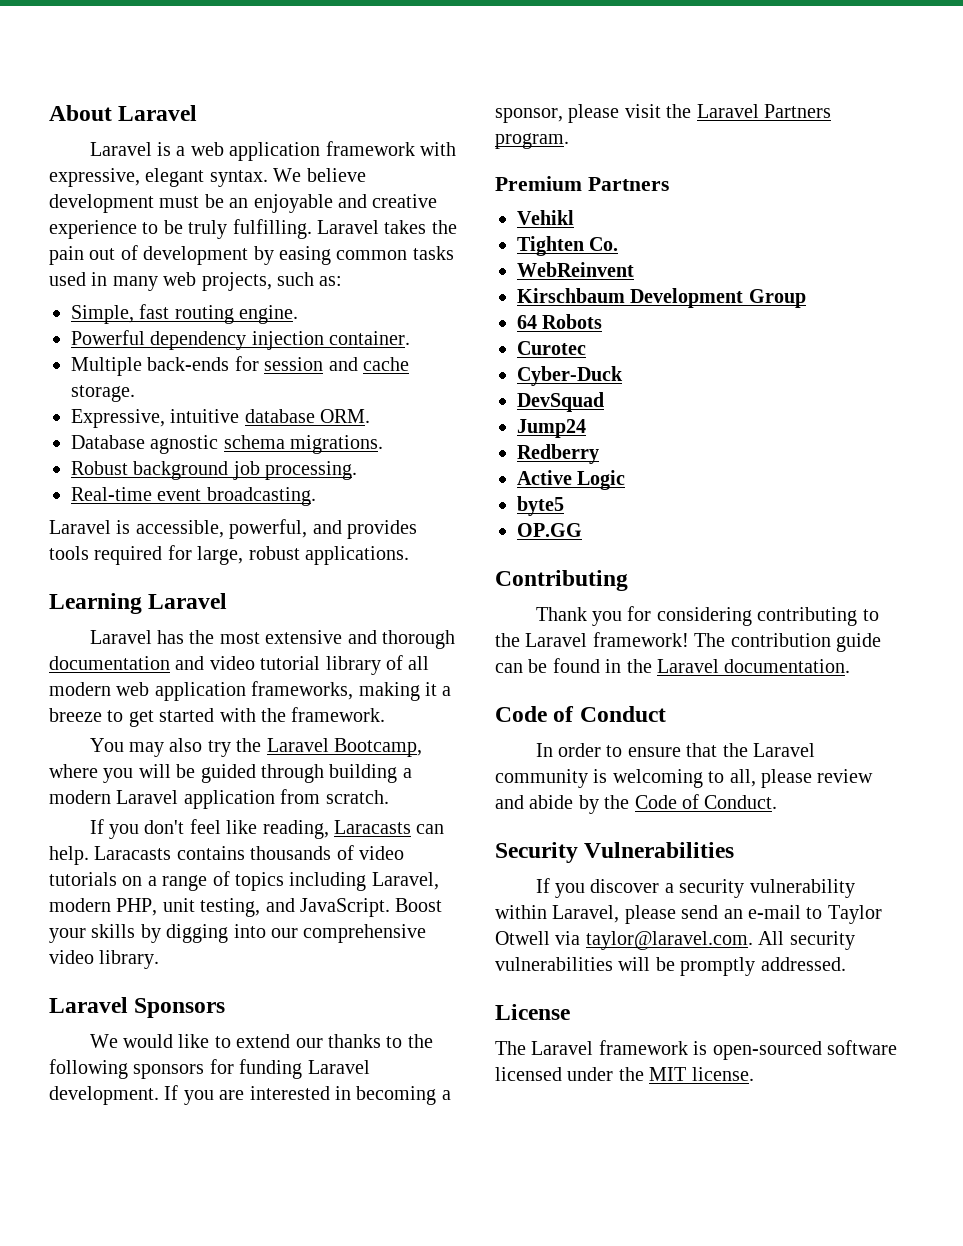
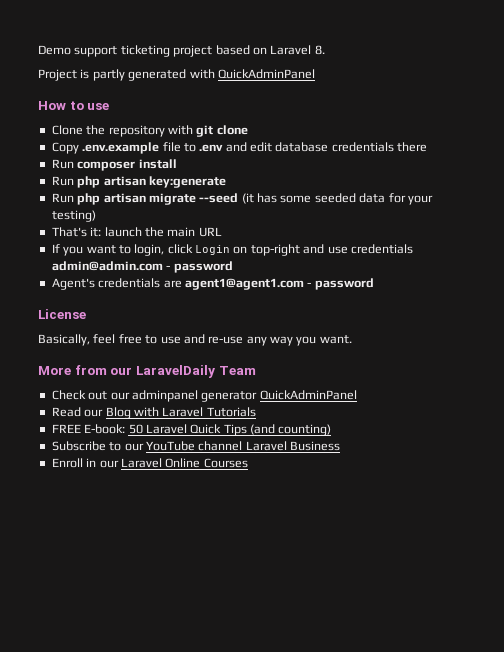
[49,105,198,121] [89,141,457,161] [49,168,366,187] [49,194,438,213] [49,219,457,239] [49,245,454,265] [49,272,343,291] [71,304,299,324] [71,330,411,350] [71,356,409,376] [71,385,135,402] [71,409,371,428] [71,435,384,454] [71,461,358,480] [71,487,316,506] [49,519,417,539] [49,545,409,565] [49,593,228,614] [89,630,456,649] [49,655,430,675] [49,681,452,701] [49,707,386,727] [89,738,423,757] [49,764,412,783] [49,789,389,809] [89,819,445,839] [49,845,404,865] [49,871,439,891] [49,898,443,917] [49,924,427,943] [49,950,160,969] [49,997,226,1018] [89,1034,433,1048] [49,1059,370,1079] [49,1085,451,1105] [495,104,831,123] [495,133,569,149] [495,176,669,191] [517,210,574,225] [517,236,619,256] [517,262,634,277] [517,288,806,308] [517,314,603,329] [517,341,586,355] [517,366,623,386] [517,392,604,412] [517,419,586,438] [517,444,599,464] [517,470,626,490] [517,496,564,516] [517,523,582,537] [495,570,628,591] [535,606,879,626] [495,632,881,652] [495,658,851,673] [495,706,666,722] [535,743,816,757] [495,769,874,788] [495,794,778,814] [495,842,735,863] [535,878,855,898] [495,905,882,924] [495,931,855,950] [495,957,846,976] [495,1004,570,1020] [495,1040,897,1060] [495,1067,754,1081] About Laravel // Laravel is a web application framework with expressive, elegant syntax. We believe development must be an enjoyable and creative experience to be truly fulfilling. Laravel takes the pain out of development by easing common tasks used in many web projects, such as: // Simple, fast routing engine. // Powerful dependency injection container. // Multiple back-ends for session and cache storage. // Expressive, intuitive database ORM. // Database agnostic schema migrations. // Robust background job processing. // Real-time event broadcasting. // Laravel is accessible, powerful, and provides tools required for large, robust applications. // Learning Laravel // Laravel has the most extensive and thorough documentation and video tutorial library of all modern web application frameworks, making it a breeze to get started with the framework. // You may also try the Laravel Bootcamp, where you will be guided through building a modern Laravel application from scratch. // If you don't feel like reading, Laracasts can help. Laracasts contains thousands of video tutorials on a range of topics including Laravel, modern PHP, unit testing, and JavaScript. Boost your skills by digging into our comprehensive video library. // Laravel Sponsors // We would like to extend our thanks to the following sponsors for funding Laravel development. If you are interested in becoming a sponsor, please visit the Laravel Partners program. // Premium Partners // Vehikl // Tighten Co. // WebReinvent // Kirschbaum Development Group // 64 Robots // Curotec // Cyber-Duck // DevSquad // Jump24 // Redberry // Active Logic // byte5 // OP.GG // Contributing // Thank you for considering contributing to the Laravel framework! The contribution guide can be found in the Laravel documentation. // Code of Conduct // In order to ensure that the Laravel community is welcoming to all, please review and abide by the Code of Conduct. // Security Vulnerabilities // If you discover a security vulnerability within Laravel, please send an e-mail to Taylor Otwell via taylor@laravel.com. All security vulnerabilities will be promptly addressed. // License // The Laravel framework is open-sourced software licensed under the MIT license. -> [38,45,325,57] [38,69,315,81] [38,101,110,110] [51,125,248,137] [51,142,428,154] [51,159,177,171] [51,176,226,188] [51,193,433,205] [51,210,96,222] [51,227,222,237] [51,244,413,256] [51,261,233,273] [51,278,374,290] [38,309,86,319] [38,334,352,346] [38,365,256,378] [51,390,357,402] [51,407,256,419] [51,424,332,436] [51,441,340,451] [51,458,248,468] Demo support ticketing project based on Laravel 8. // Project is partly generated with QuickAdminPanel // How to use // Clone the repository with git clone // Copy .env.example file to .env and edit database credentials there // Run composer install // Run php artisan key:generate // Run php artisan migrate --seed (it has some seeded data for your testing) // That's it: launch the main URL // If you want to login, click Login on top-right and use credentials admin@admin.com - password // Agent's credentials are agent1@agent1.com - password // License // Basically, feel free to use and re-use any way you want. // More from our LaravelDaily Team // Check out our adminpanel generator QuickAdminPanel // Read our Blog with Laravel Tutorials // FREE E-book: 50 Laravel Quick Tips (and counting) // Subscribe to our YouTube channel Laravel Business // Enroll in our Laravel Online Courses

